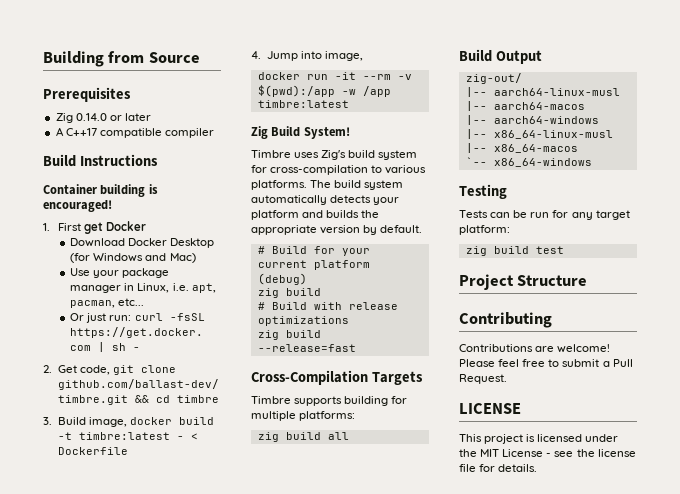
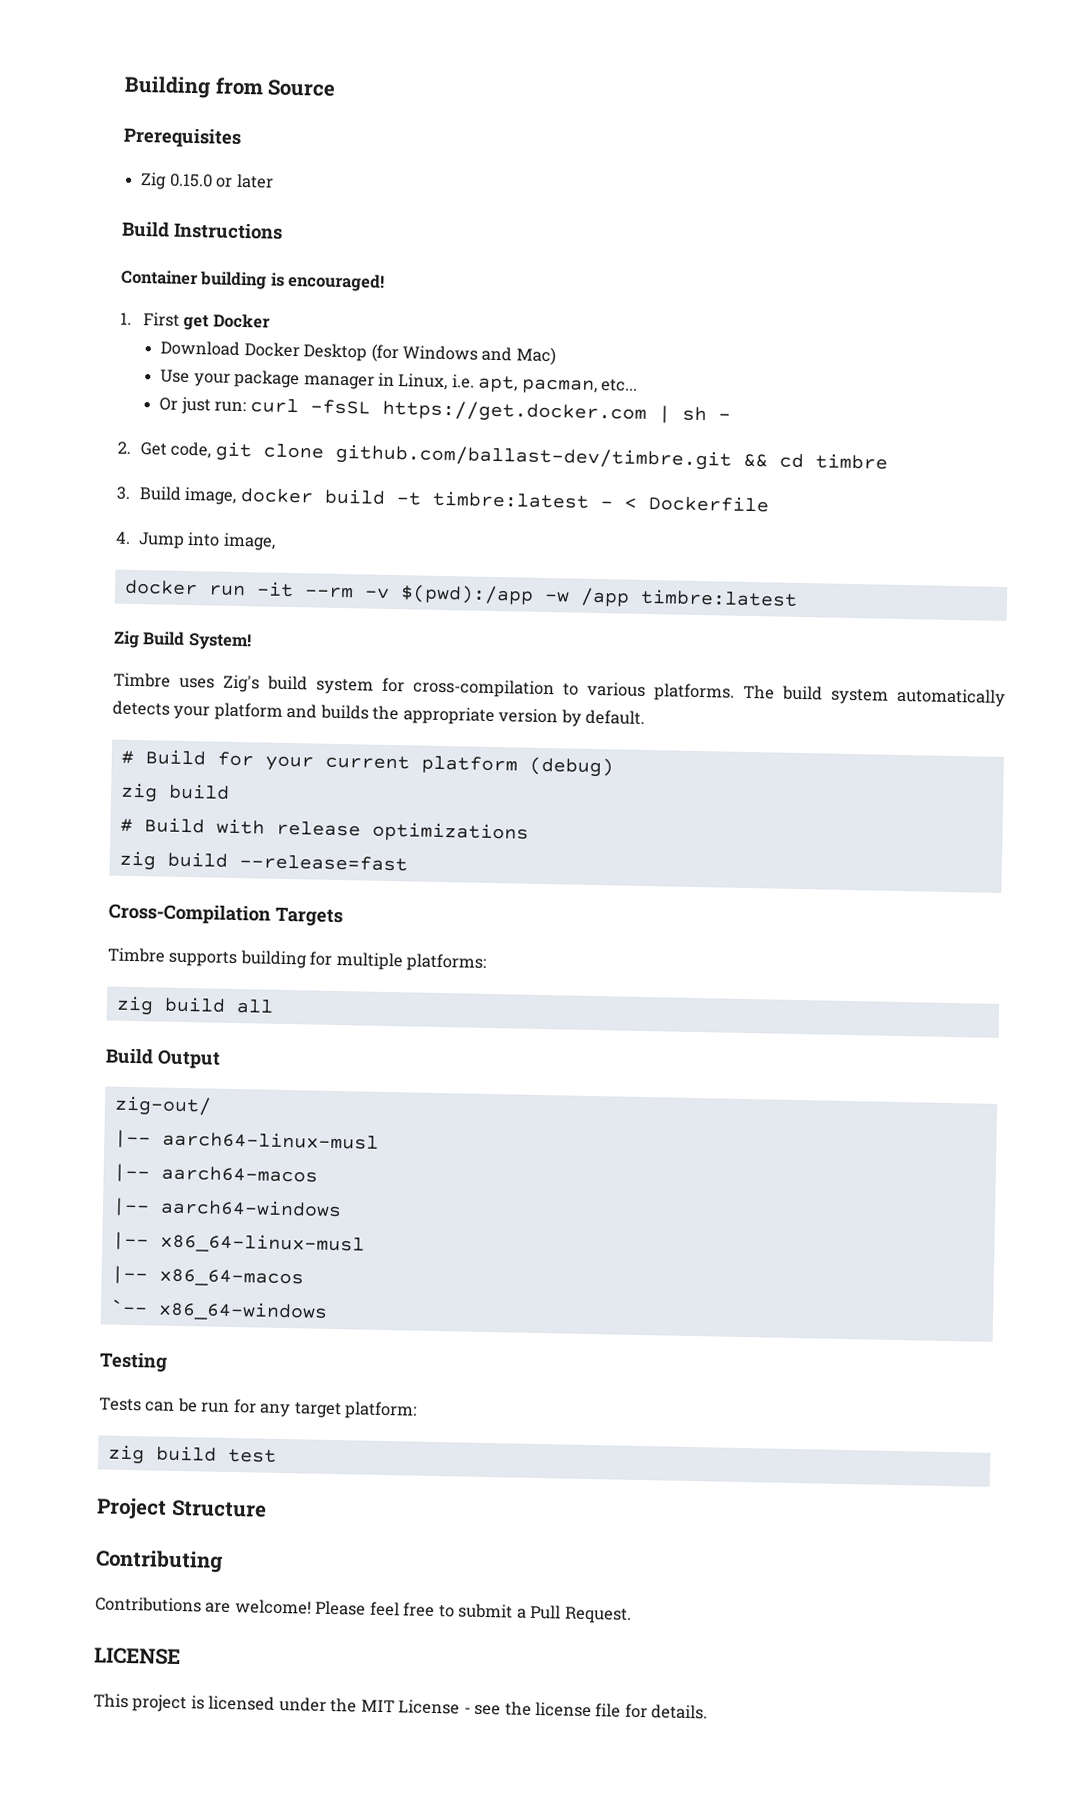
[75,113,107,121] 0.14.0 -> [168,173,213,188] 0.15.0
[55,127,214,138] // A C++17 compatible compiler -> (274, 181) none

